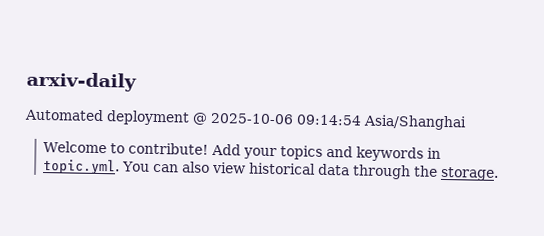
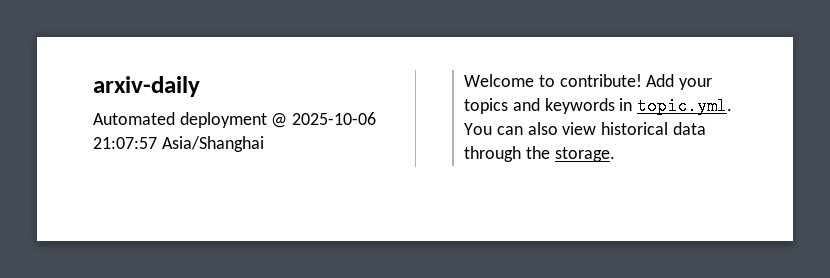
[296,114,362,126] 09:14:54 -> [93,137,157,149] 21:07:57

